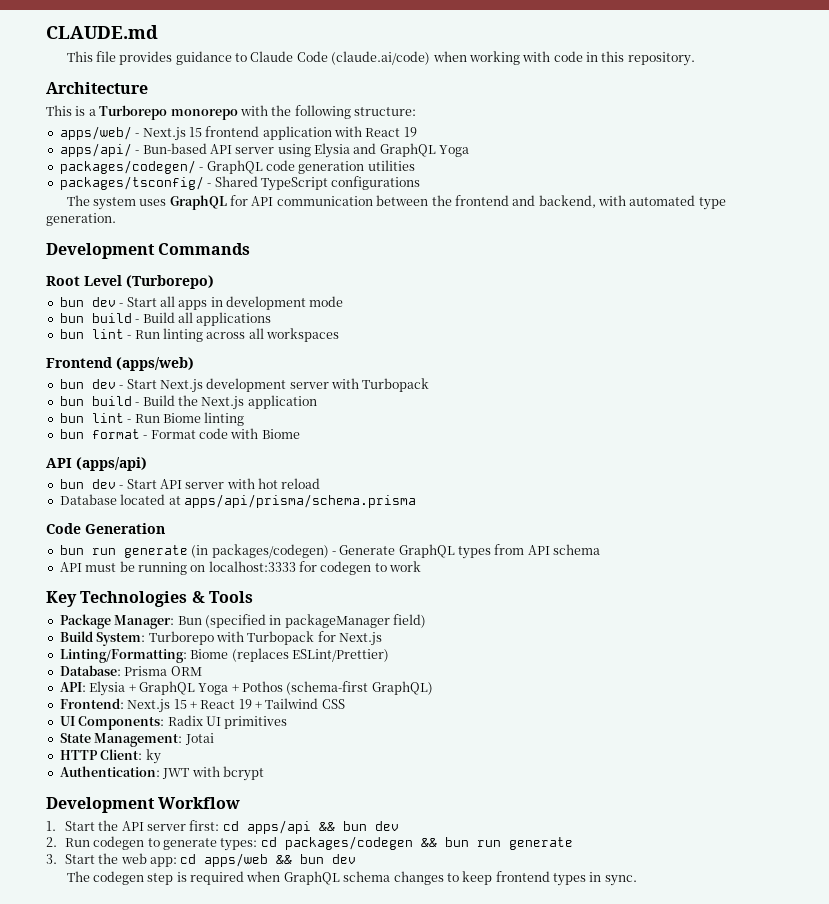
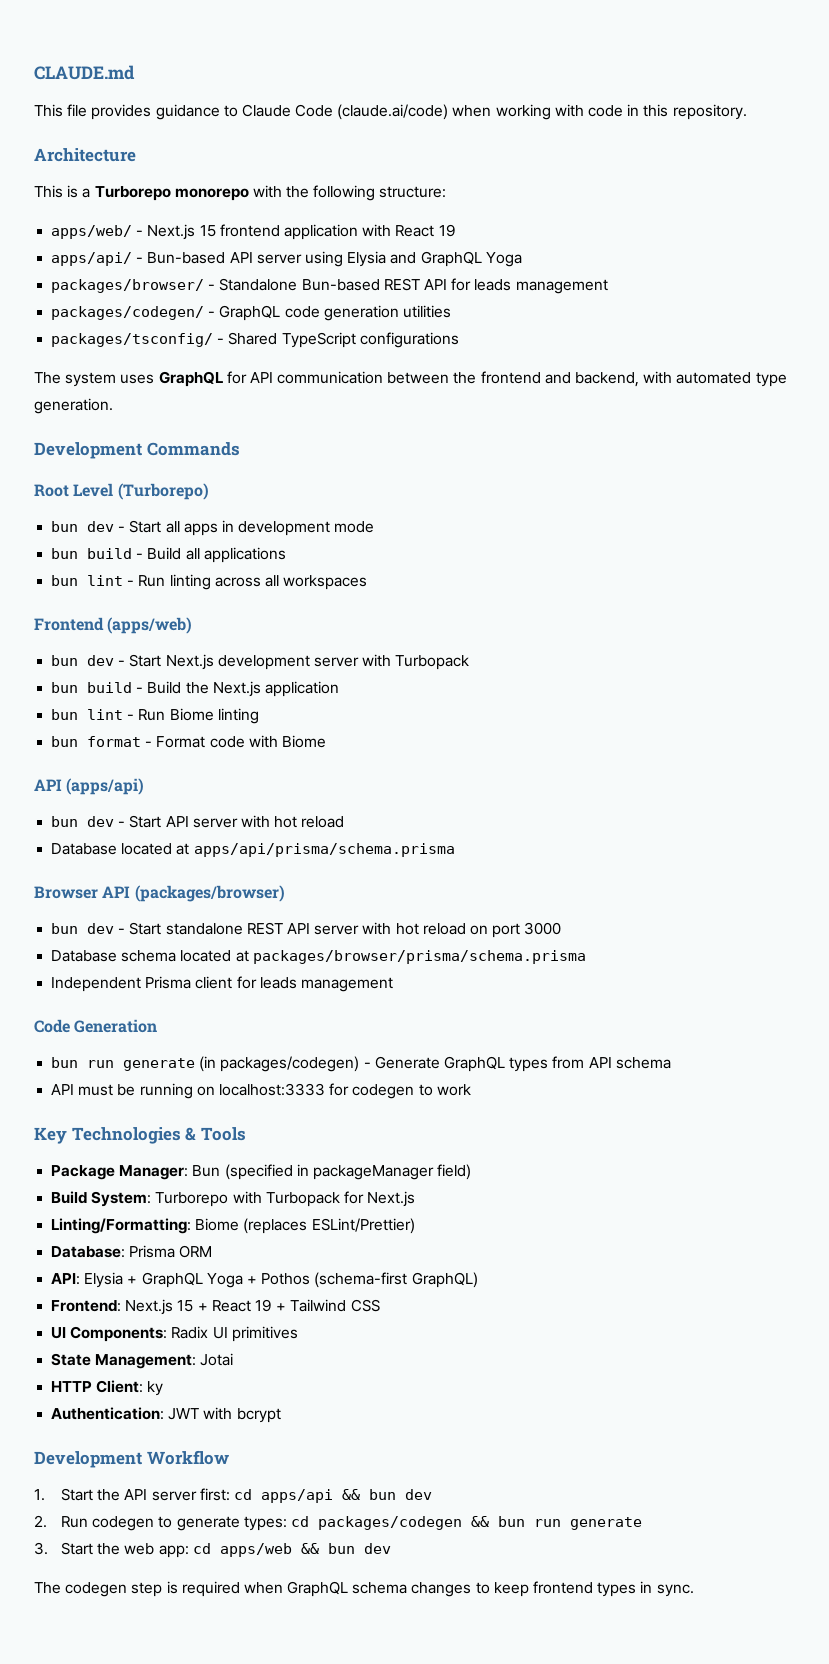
(470, 151) none -> [51,278,608,294] // packages/browser/ - Standalone Bun-based REST API for leads management
(416, 501) none -> [34,885,285,902] [51,922,562,938] [51,950,586,964] [51,976,393,992] // Browser API (packages/browser) // bun dev - Start standalone REST API server with hot reload on port 3000 // Database schema located at packages/browser/prisma/schema.prisma // Independent Prisma client for leads management

